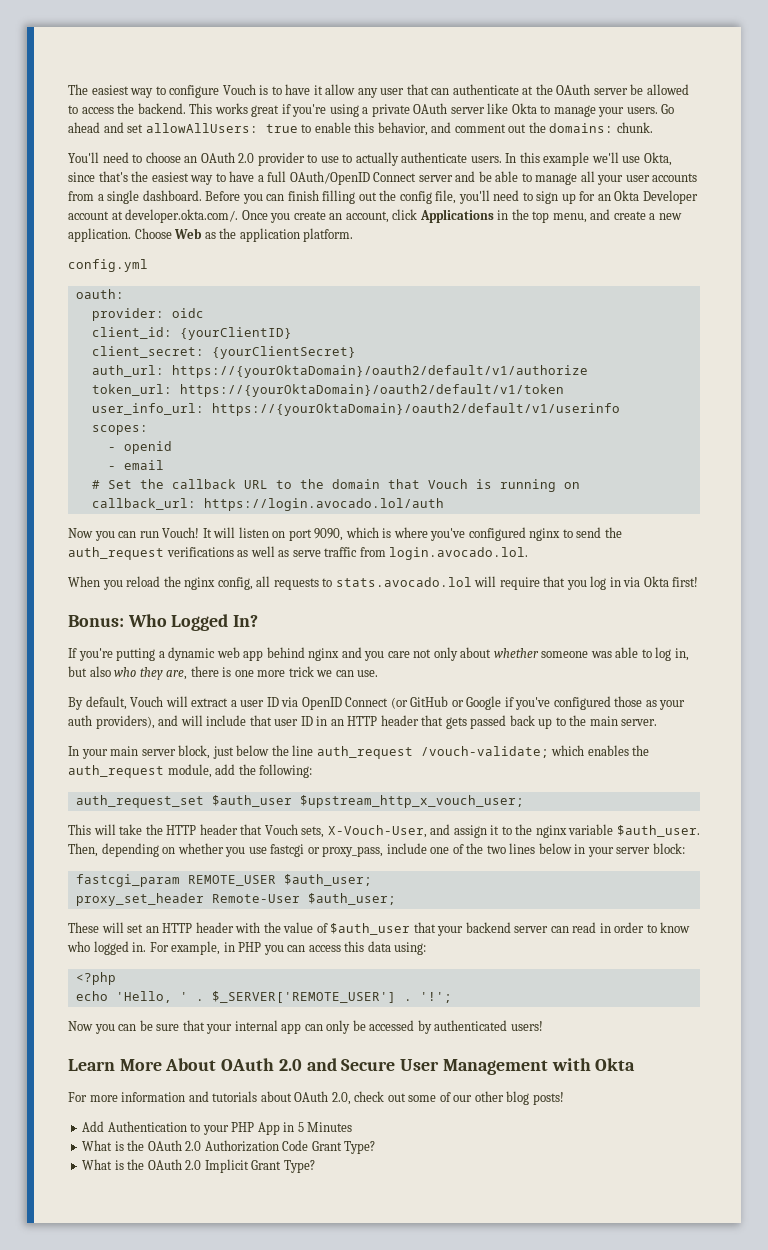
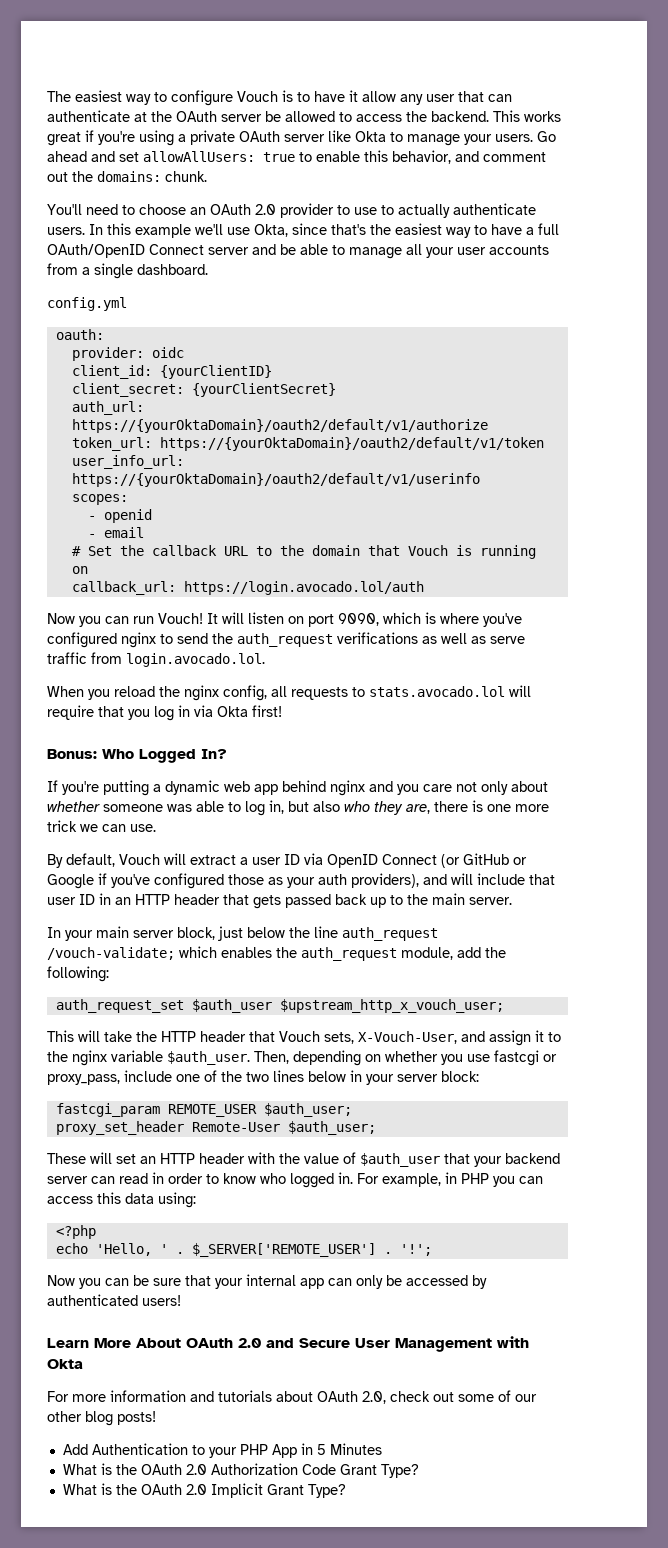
[205,190,698,204] [68,209,682,223] [68,228,354,242] Before you can finish filling out the config file, you'll need to sign up for an Okta Developer account at developer.okta.com/. Once you create an account, click Applications in the top menu, and create a new application. Choose Web as the application platform. -> (208, 269) none

